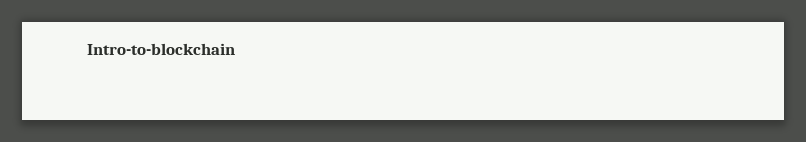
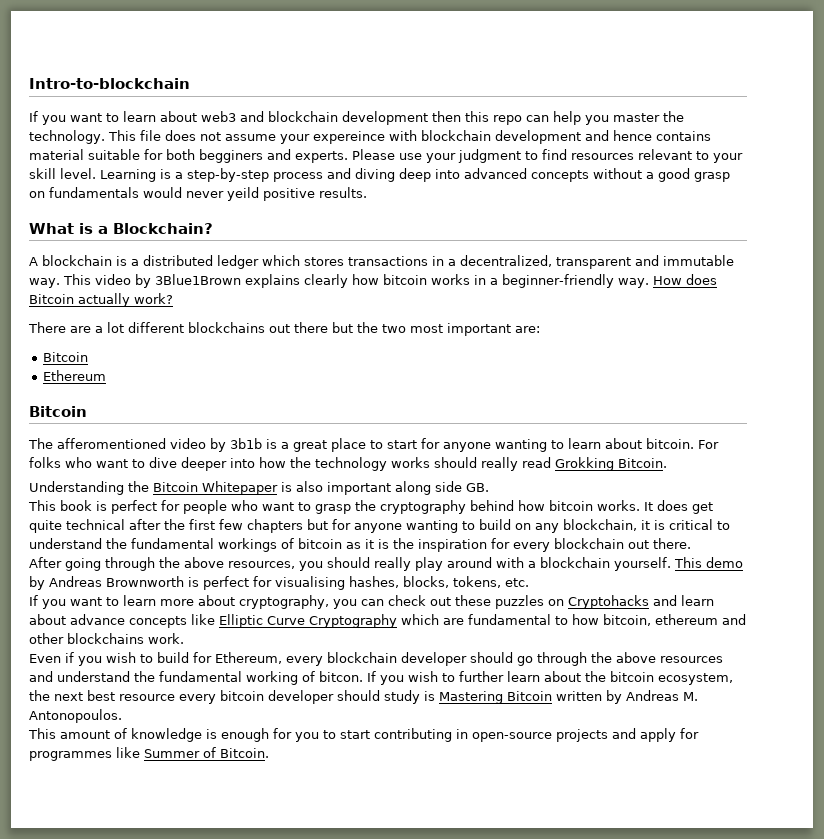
(235, 49) none -> [29,111,684,125] [29,130,711,144] [29,149,743,163] [29,168,730,182] [29,187,367,201] [29,223,213,234] [29,255,734,269] [29,274,717,288] [29,293,173,307] [28,322,540,336] [43,352,89,362] [43,370,107,381] [29,406,87,417] [28,438,719,452] [29,457,667,471] [29,481,489,495] [28,500,713,514] [29,519,730,533] [29,538,691,552] [29,557,743,571] [29,576,529,590] [29,595,714,609] [29,614,746,628] [29,633,184,644] [29,652,723,666] [29,671,733,685] [29,690,698,704] [29,709,122,723] [28,728,699,742] [29,747,269,761] // If you want to learn about web3 and blockchain development then this repo can help you master the technology. This file does not assume your expereince with blockchain development and hence contains material suitable for both begginers and experts. Please use your judgment to find resources relevant to your skill level. Learning is a step-by-step process and diving deep into advanced concepts without a good grasp on fundamentals would never yeild positive results. // What is a Blockchain? // A blockchain is a distributed ledger which stores transactions in a decentralized, transparent and immutable way. This video by 3Blue1Brown explains clearly how bitcoin works in a beginner-friendly way. How does Bitcoin actually work? // There are a lot different blockchains out there but the two most important are: // Bitcoin // Ethereum // Bitcoin // The afferomentioned video by 3b1b is a great place to start for anyone wanting to learn about bitcoin. For folks who want to dive deeper into how the technology works should really read Grokking Bitcoin. // Understanding the Bitcoin Whitepaper is also important along side GB. // This book is perfect for people who want to grasp the cryptography behind how bitcoin works. It does get quite technical after the first few chapters but for anyone wanting to build on any blockchain, it is critical to understand the fundamental workings of bitcoin as it is the inspiration for every blockchain out there. // After going through the above resources, you should really play around with a blockchain yourself. This demo by Andreas Brownworth is perfect for visualising hashes, blocks, tokens, etc. // If you want to learn more about cryptography, you can check out these puzzles on Cryptohacks and learn about advance concepts like Elliptic Curve Cryptography which are fundamental to how bitcoin, ethereum and other blockchains work. // Even if you wish to build for Ethereum, every blockchain developer should go through the above resources and understand the fundamental working of bitcon. If you wish to further learn about the bitcoin ecosystem, the next best resource every bitcoin developer should study is Mastering Bitcoin written by Andreas M. Antonopoulos. // This amount of knowledge is enough for you to start contributing in open-source projects and apply for programmes like Summer of Bitcoin.

